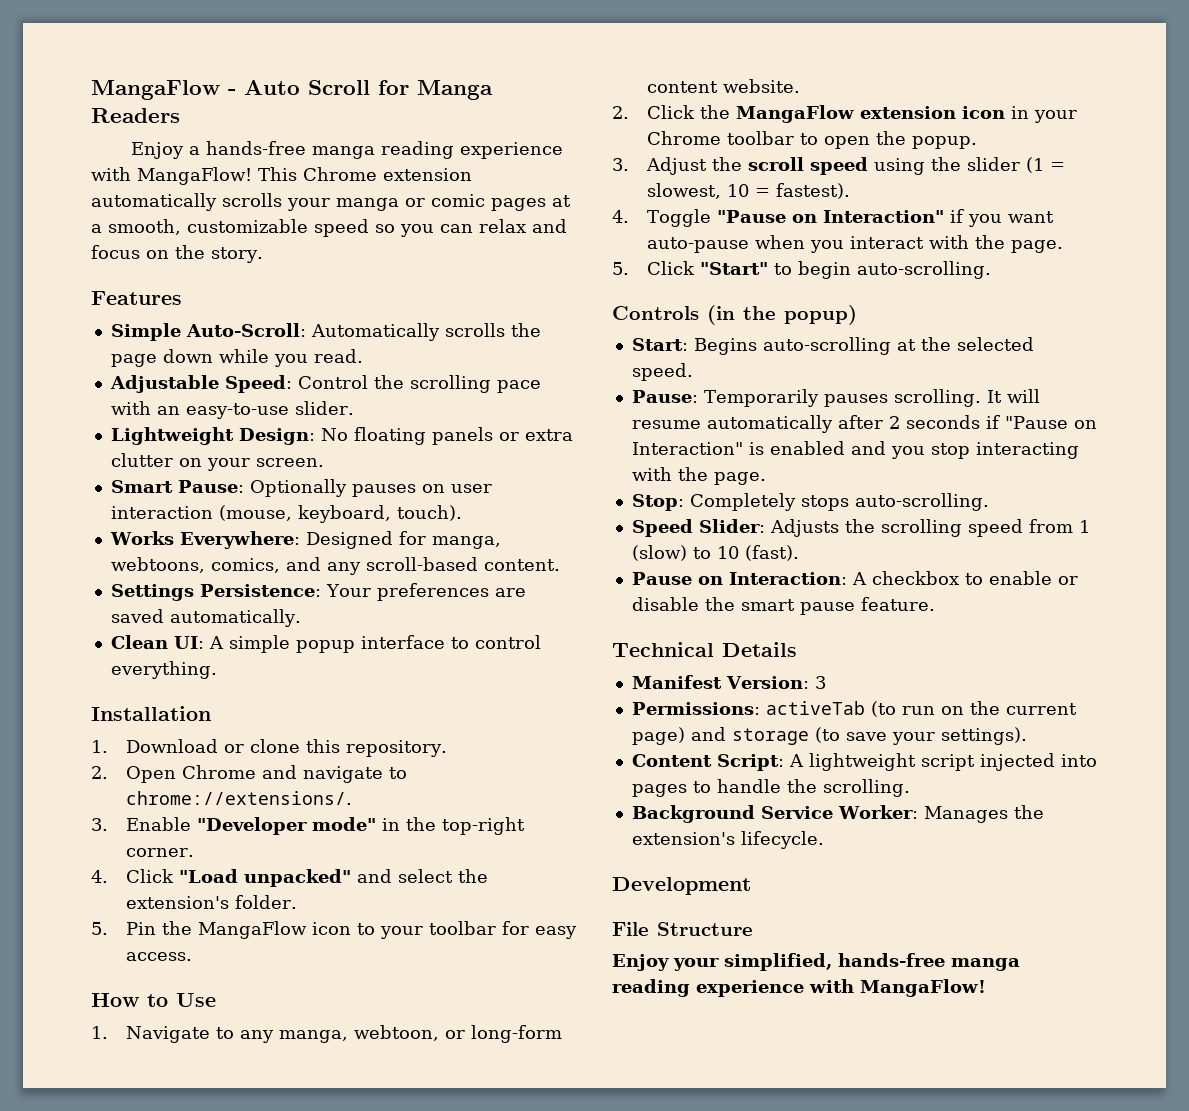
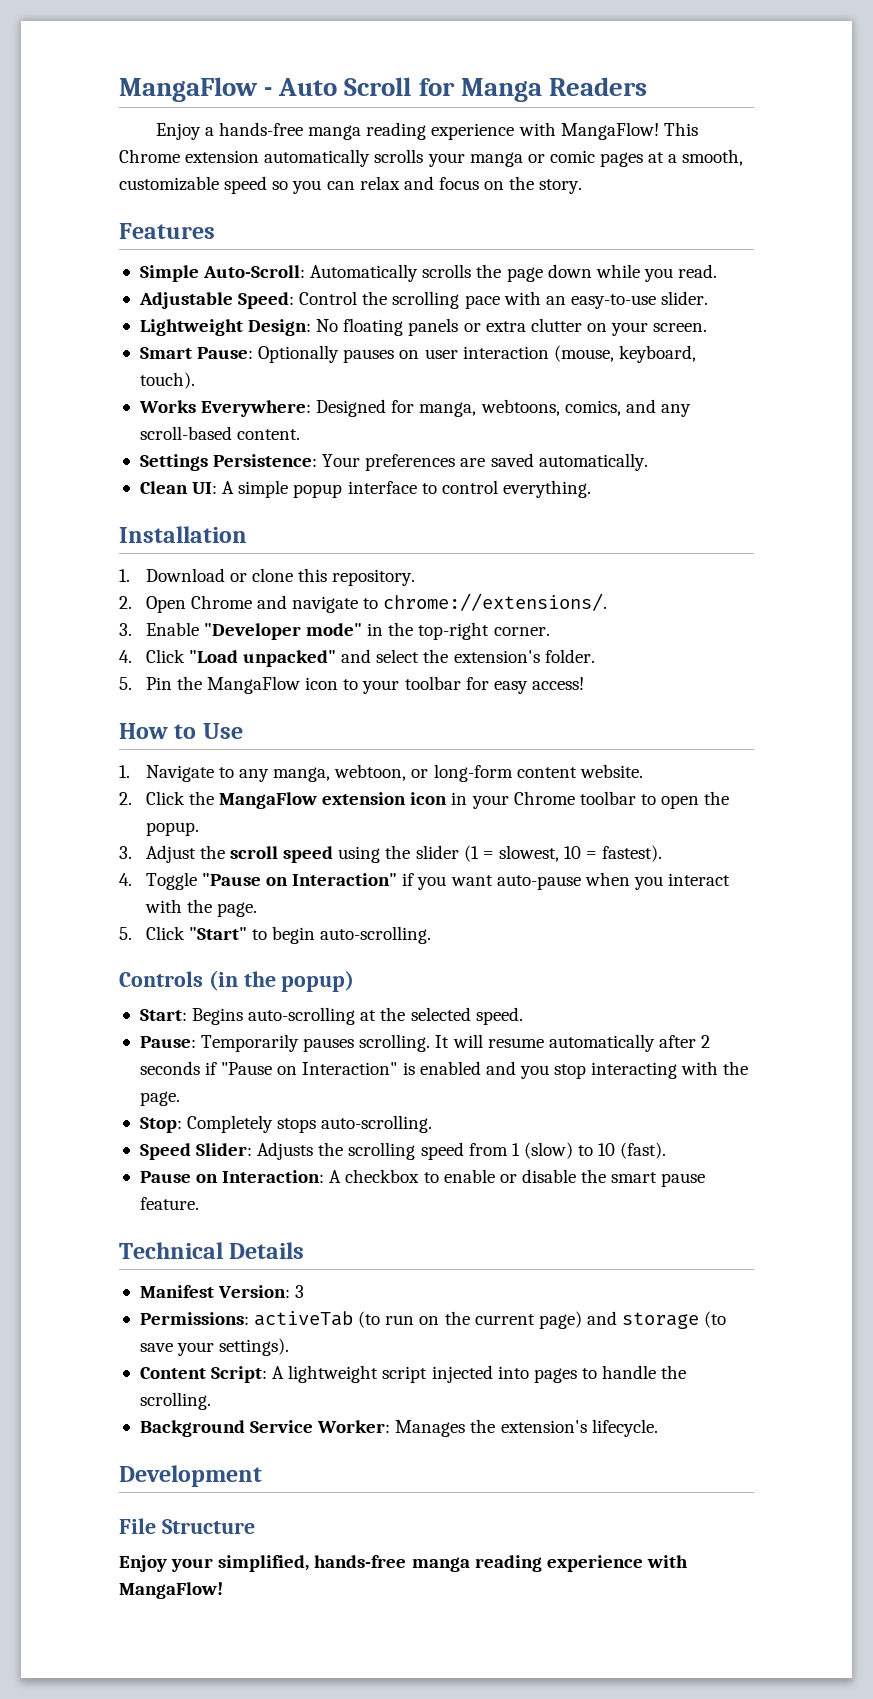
[125,952,192,961] access. -> [531,677,584,690] access!

